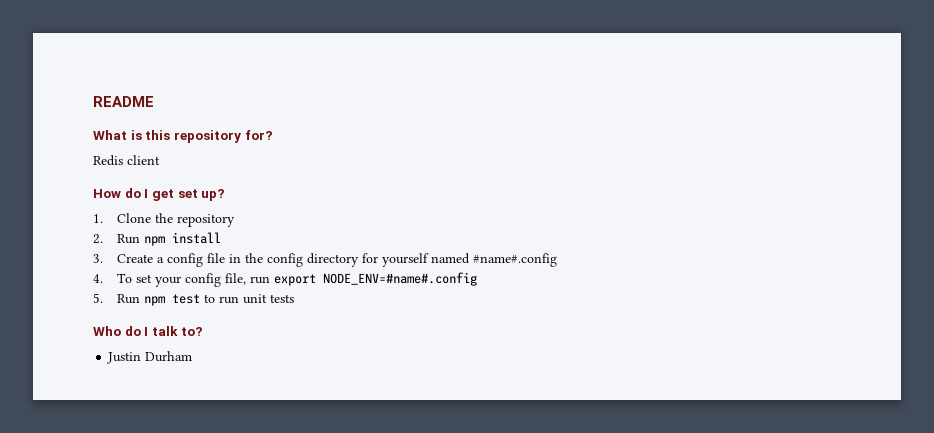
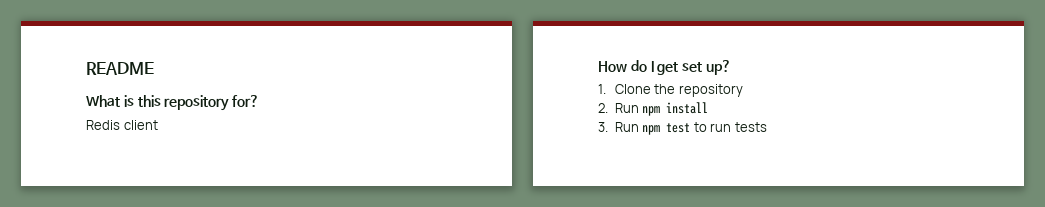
[116,253,557,267] [93,272,477,287] [93,293,103,303] Create a config file in the config directory for yourself named #name#.config // 4. To set your config file, run export NODE_ENV=#name#.config // 5. -> (608, 127) none
[242,294,267,304] unit -> (732, 127) none
[93,326,203,336] [107,351,193,364] // Who do I talk to? // Justin Durham -> (767, 127) none

